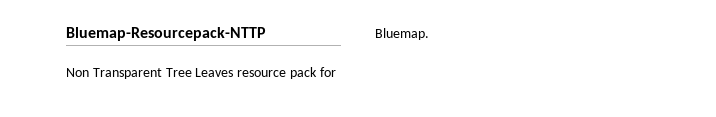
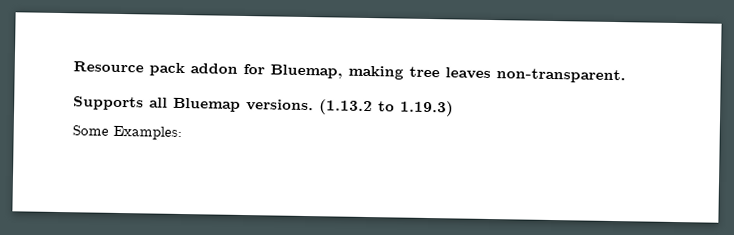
[66,27,266,41] [66,67,336,79] [375,28,429,40] Bluemap-Resourcepack-NTTP // Non Transparent Tree Leaves resource pack for Bluemap. -> [73,61,626,84] [73,96,454,117] [72,125,182,140] Resource pack addon for Bluemap, making tree leaves non-transparent. // Supports all Bluemap versions. (1.13.2 to 1.19.3) // Some Examples:

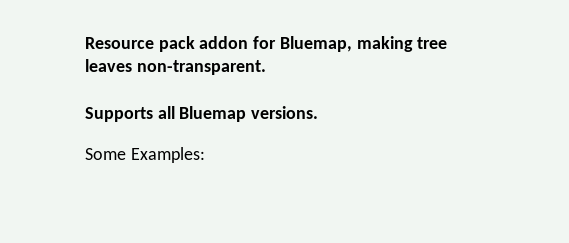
[319,99,454,117] (1.13.2 to 1.19.3) -> (319, 112) none

